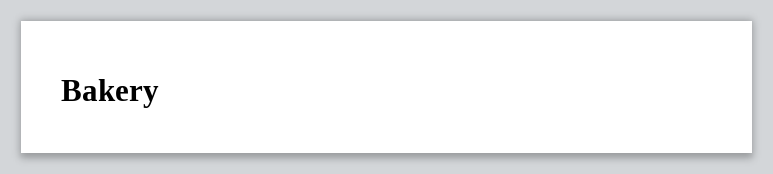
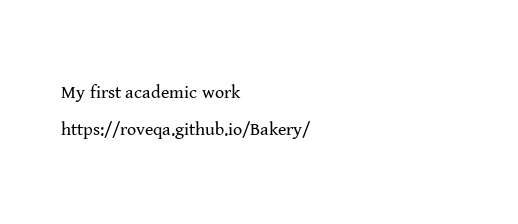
[61,79,159,108] Bakery -> [61,84,242,102] [61,121,311,139] My first academic work // https://roveqa.github.io/Bakery/

